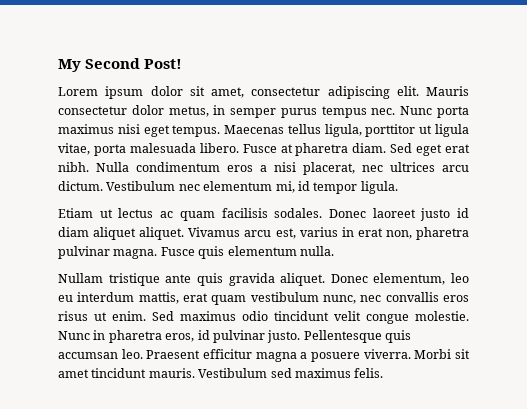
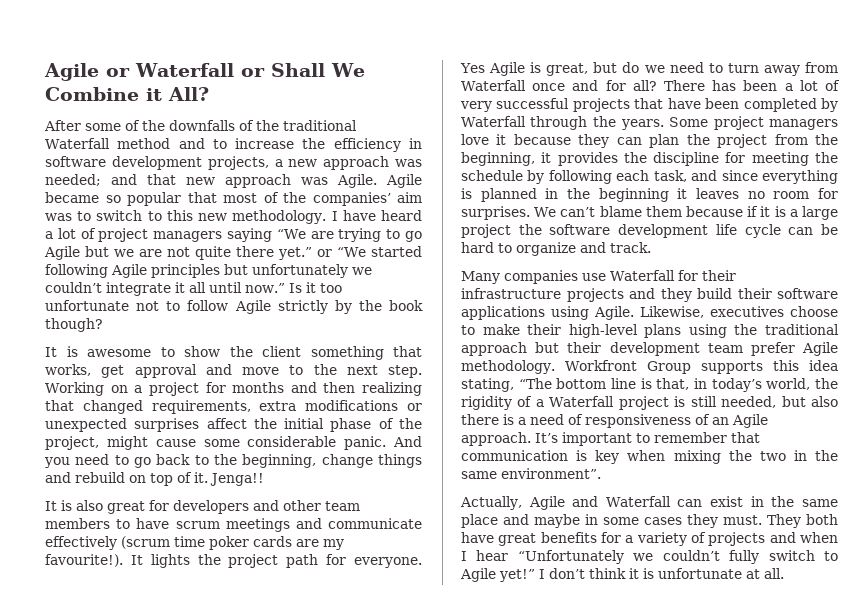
[58,58,183,72] [58,86,469,99] [58,105,469,118] [58,124,469,137] [58,143,470,156] [58,162,469,175] [58,181,398,194] [58,208,469,221] [58,227,470,240] [58,246,334,259] [58,273,469,286] [58,292,469,305] [58,311,469,324] [58,330,411,343] [58,349,470,362] [58,368,384,378] My Second Post! // Lorem ipsum dolor sit amet, consectetur adipiscing elit. Mauris consectetur dolor metus, in semper purus tempus nec. Nunc porta maximus nisi eget tempus. Maecenas tellus ligula, porttitor ut ligula vitae, porta malesuada libero. Fusce at pharetra diam. Sed eget erat nibh. Nulla condimentum eros a nisi placerat, nec ultrices arcu dictum. Vestibulum nec elementum mi, id tempor ligula. // Etiam ut lectus ac quam facilisis sodales. Donec laoreet justo id diam aliquet aliquet. Vivamus arcu est, varius in erat non, pharetra pulvinar magna. Fusce quis elementum nulla. // Nullam tristique ante quis gravida aliquet. Donec elementum, leo eu interdum mattis, erat quam vestibulum nunc, nec convallis eros risus ut enim. Sed maximus odio tincidunt velit congue molestie. Nunc in pharetra eros, id pulvinar justo. Pellentesque quis accumsan leo. Praesent efficitur magna a posuere viverra. Morbi sit amet tincidunt mauris. Vestibulum sed maximus felis. -> [44,63,365,81] [45,87,209,101] [44,120,357,131] [45,138,422,152] [45,156,422,170] [45,174,422,188] [45,192,422,206] [45,210,422,224] [45,228,422,242] [44,246,422,260] [45,264,372,278] [45,282,342,296] [45,300,423,314] [45,318,103,332] [45,346,422,360] [45,364,422,378] [45,382,422,396] [45,400,422,414] [45,418,422,432] [45,436,422,450] [44,454,422,468] [45,472,264,486] [45,500,360,514] [45,518,422,532] [45,536,344,550] [45,554,422,568] [460,62,838,76] [461,80,840,91] [460,98,838,112] [461,116,838,130] [461,134,838,148] [461,152,838,166] [461,170,838,184] [461,188,838,202] [461,206,839,220] [461,224,838,238] [461,242,651,256] [461,270,736,284] [461,288,838,302] [461,306,838,320] [461,324,839,338] [461,342,838,356] [461,360,838,374] [461,378,838,392] [461,396,838,410] [461,414,768,428] [461,432,760,446] [461,450,838,464] [461,468,601,479] [460,496,838,510] [461,514,838,528] [461,532,838,546] [461,550,838,564] [460,568,784,582] Agile or Waterfall or Shall We Combine it All? // After some of the downfalls of the traditional Waterfall method and to increase the efficiency in software development projects, a new approach was needed; and that new approach was Agile. Agile became so popular that most of the companies’ aim was to switch to this new methodology. I have heard a lot of project managers saying “We are trying to go Agile but we are not quite there yet.” or “We started following Agile principles but unfortunately we couldn’t integrate it all until now.” Is it too unfortunate not to follow Agile strictly by the book though? // It is awesome to show the client something that works, get approval and move to the next step. Working on a project for months and then realizing that changed requirements, extra modifications or unexpected surprises affect the initial phase of the project, might cause some considerable panic. And you need to go back to the beginning, change things and rebuild on top of it. Jenga!! // It is also great for developers and other team members to have scrum meetings and communicate effectively (scrum time poker cards are my favourite!). It lights the project path for everyone. Yes Agile is great, but do we need to turn away from Waterfall once and for all? There has been a lot of very successful projects that have been completed by Waterfall through the years. Some project managers love it because they can plan the project from the beginning, it provides the discipline for meeting the schedule by following each task, and since everything is planned in the beginning it leaves no room for surprises. We can’t blame them because if it is a large project the software development life cycle can be hard to organize and track. // Many companies use Waterfall for their infrastructure projects and they build their software applications using Agile. Likewise, executives choose to make their high-level plans using the traditional approach but their development team prefer Agile methodology. Workfront Group supports this idea stating, “The bottom line is that, in today’s world, the rigidity of a Waterfall project is still needed, but also there is a need of responsiveness of an Agile approach. It’s important to remember that communication is key when mixing the two in the same environment”. // Actually, Agile and Waterfall can exist in the same place and maybe in some cases they must. They both have great benefits for a variety of projects and when I hear “Unfortunately we couldn’t fully switch to Agile yet!” I don’t think it is unfortunate at all.

